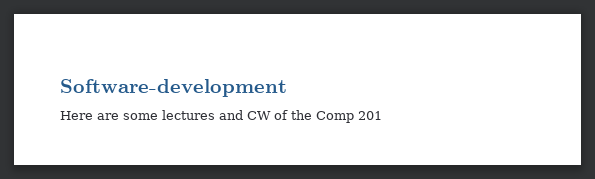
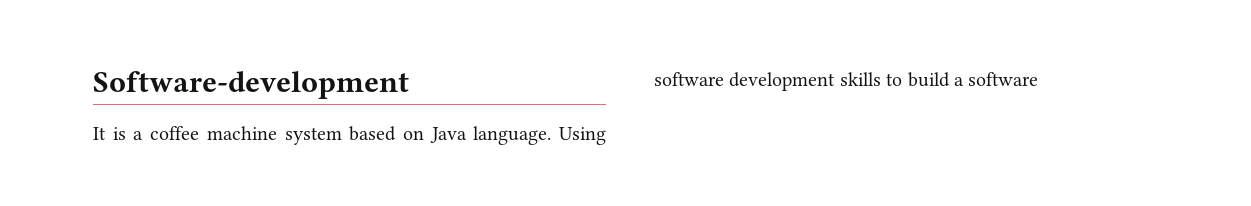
[60,110,382,123] Here are some lectures and CW of the Comp 201 -> [93,126,606,145] [654,72,1039,91] It is a coffee machine system based on Java language. Using software development skills to build a software

